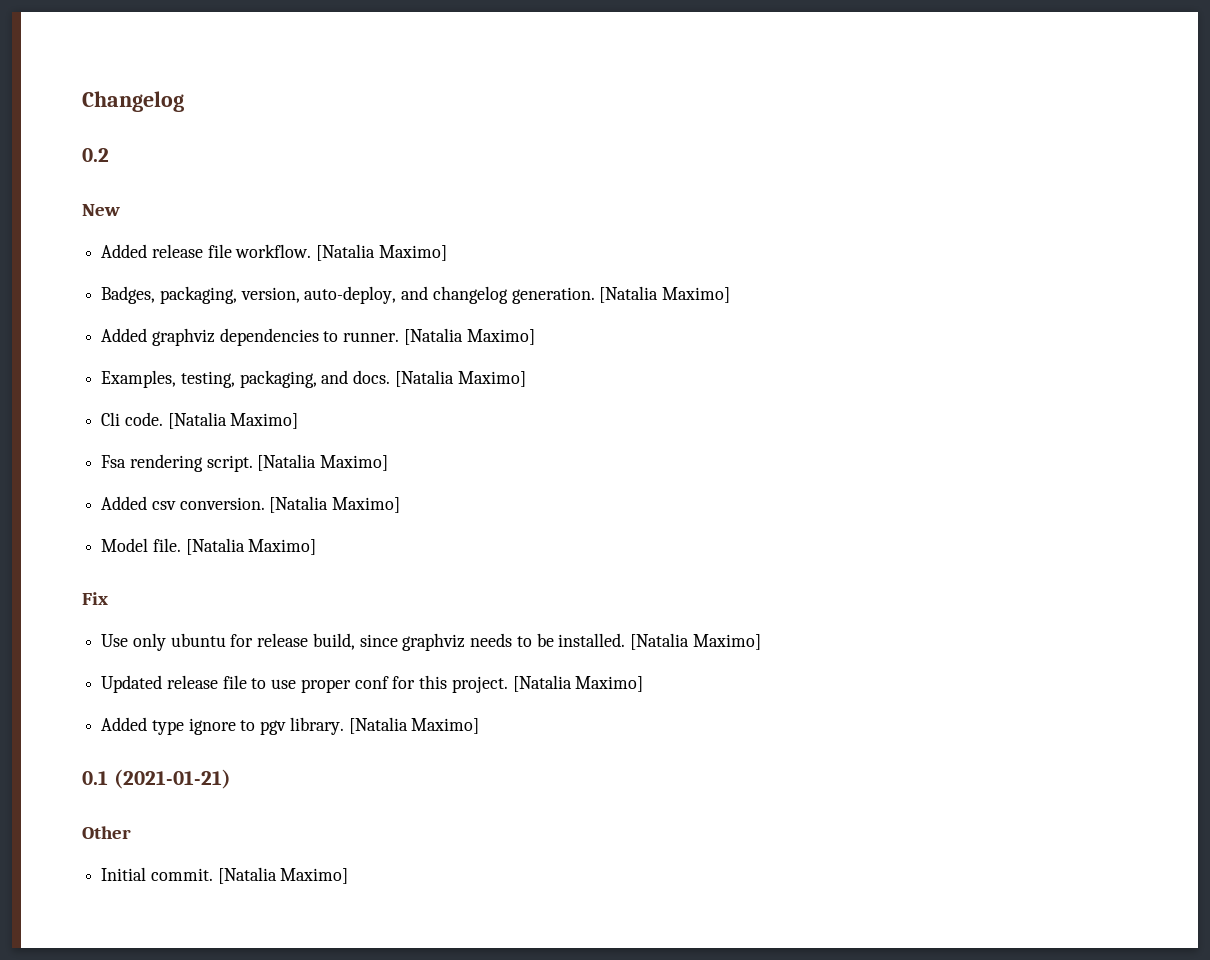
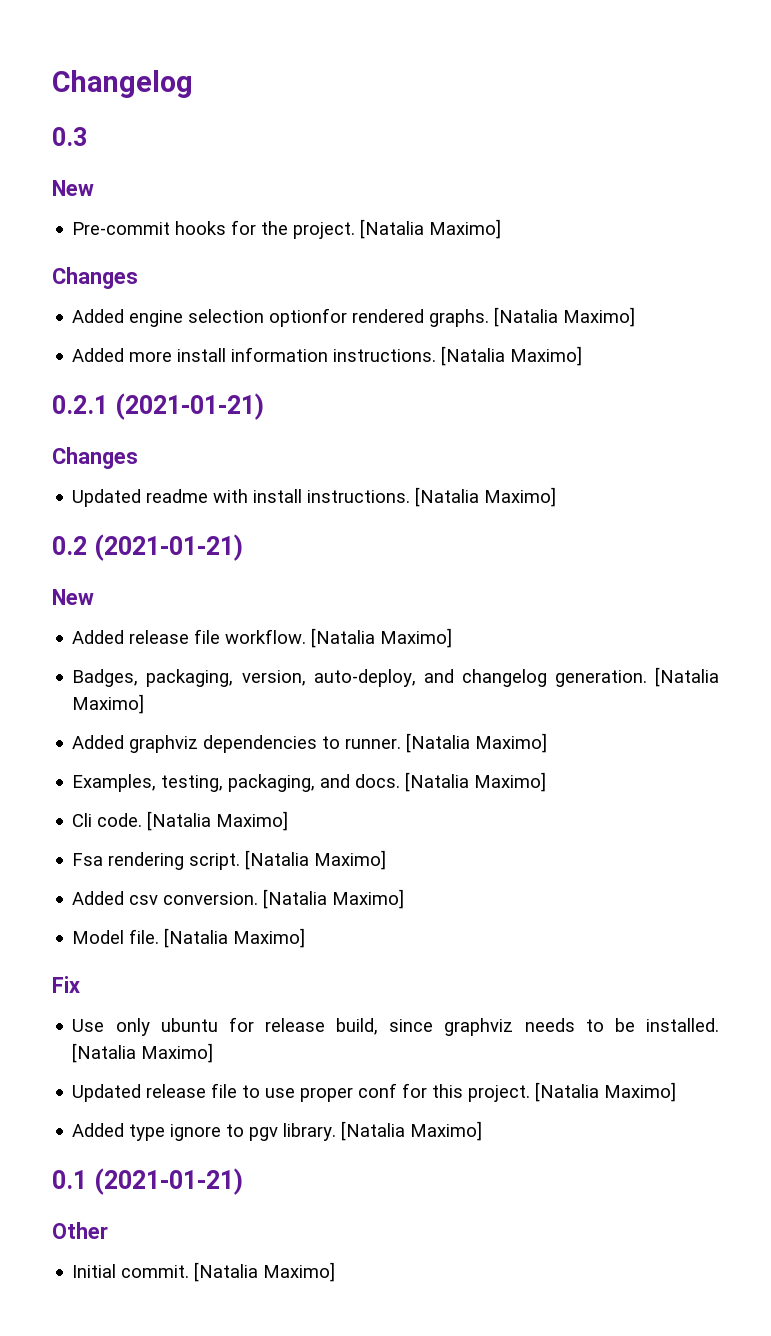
(184, 101) none -> [52,127,87,146] [52,180,94,196] [72,219,502,239] [52,267,138,289] [72,307,636,327] [72,346,583,366] [52,393,264,420] [52,447,138,469] [72,487,557,507] // 0.3 // New // Pre-commit hooks for the project. [Natalia Maximo] // Changes // Added engine selection optionfor rendered graphs. [Natalia Maximo] // Added more install information instructions. [Natalia Maximo] // 0.2.1 (2021-01-21) // Changes // Updated readme with install instructions. [Natalia Maximo]
(109, 155) none -> [93,534,243,561] (2021-01-21)

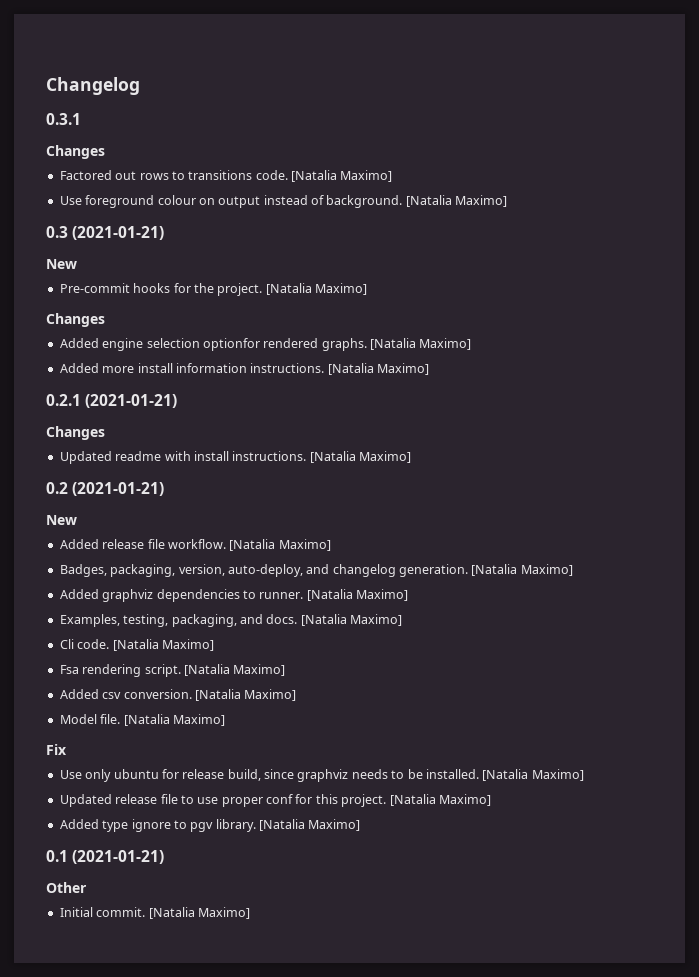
(193, 84) none -> [46,113,81,125] [46,145,105,159] [59,170,393,182] [59,195,508,208] // 0.3.1 // Changes // Factored out rows to transitions code. [Natalia Maximo] // Use foreground colour on output instead of background. [Natalia Maximo]
(87, 136) none -> [72,226,165,240] (2021-01-21)

